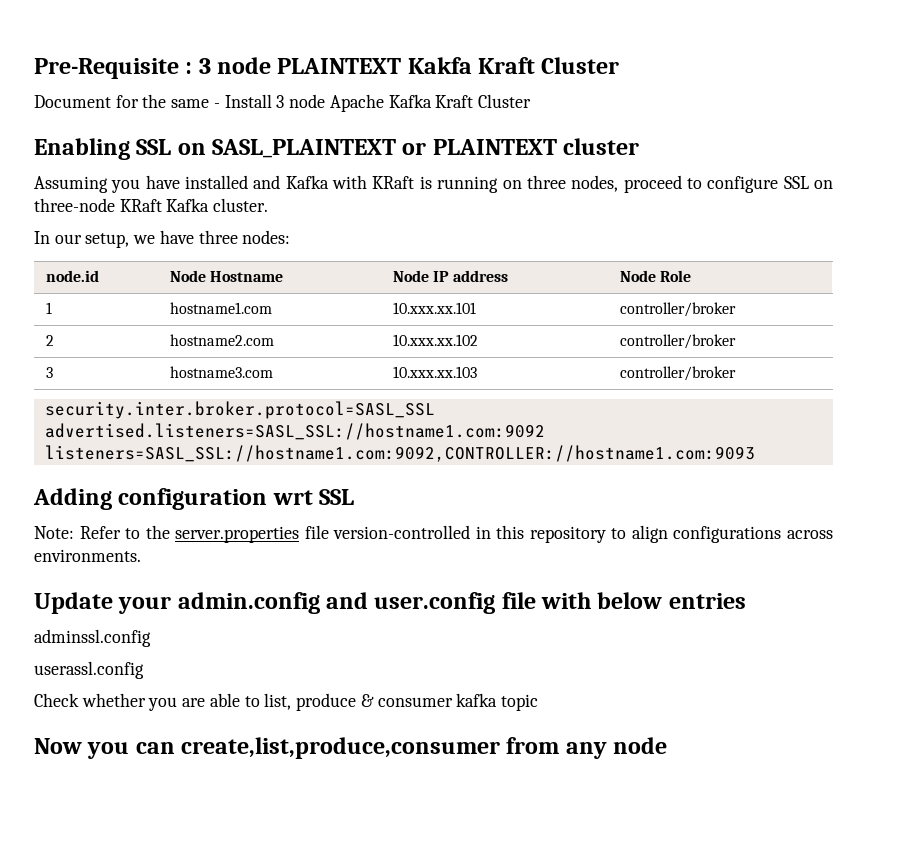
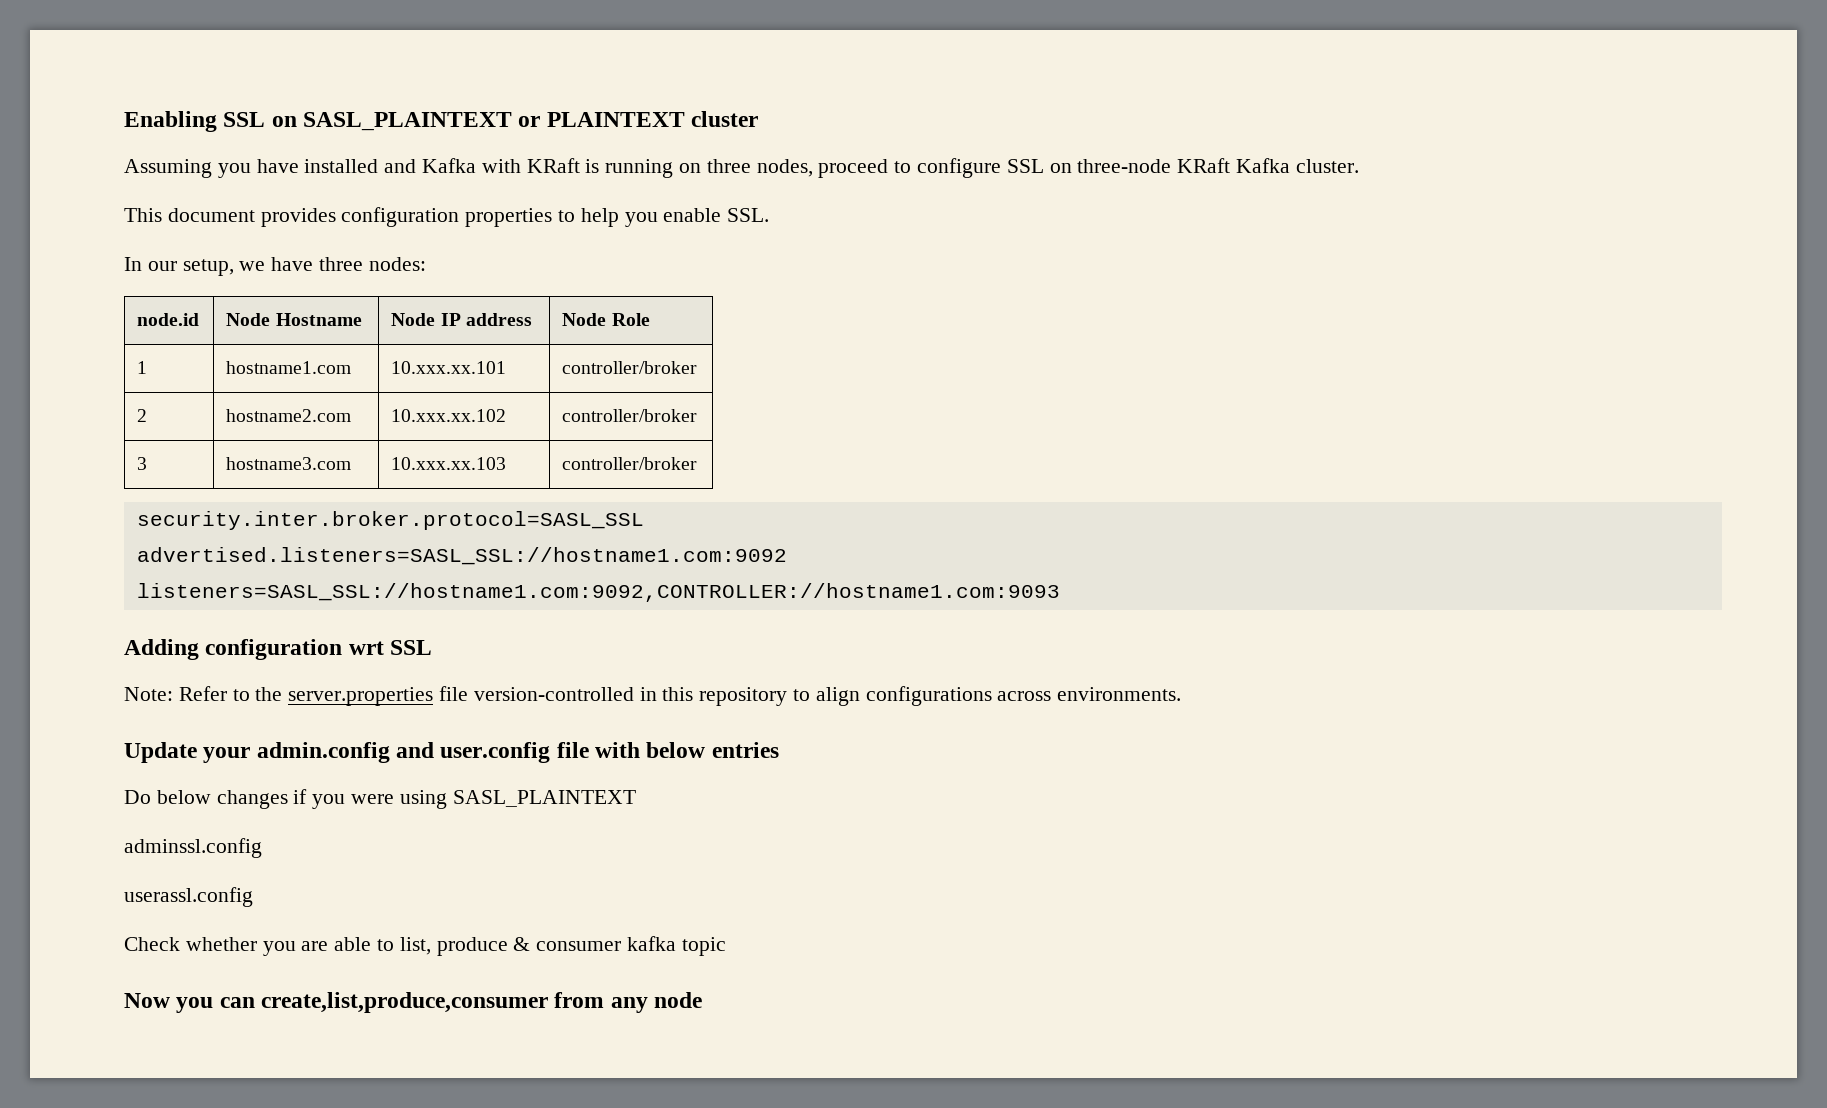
[34,57,620,79] [34,94,531,112] Pre-Requisite : 3 node PLAINTEXT Kakfa Kraft Cluster // Document for the same - Install 3 node Apache Kafka Kraft Cluster // -> (124, 121) none
(269, 205) none -> [124,207,770,227] // This document provides configuration properties to help you enable SSL.
(746, 601) none -> [124,789,636,809] // Do below changes if you were using SASL_PLAINTEXT

